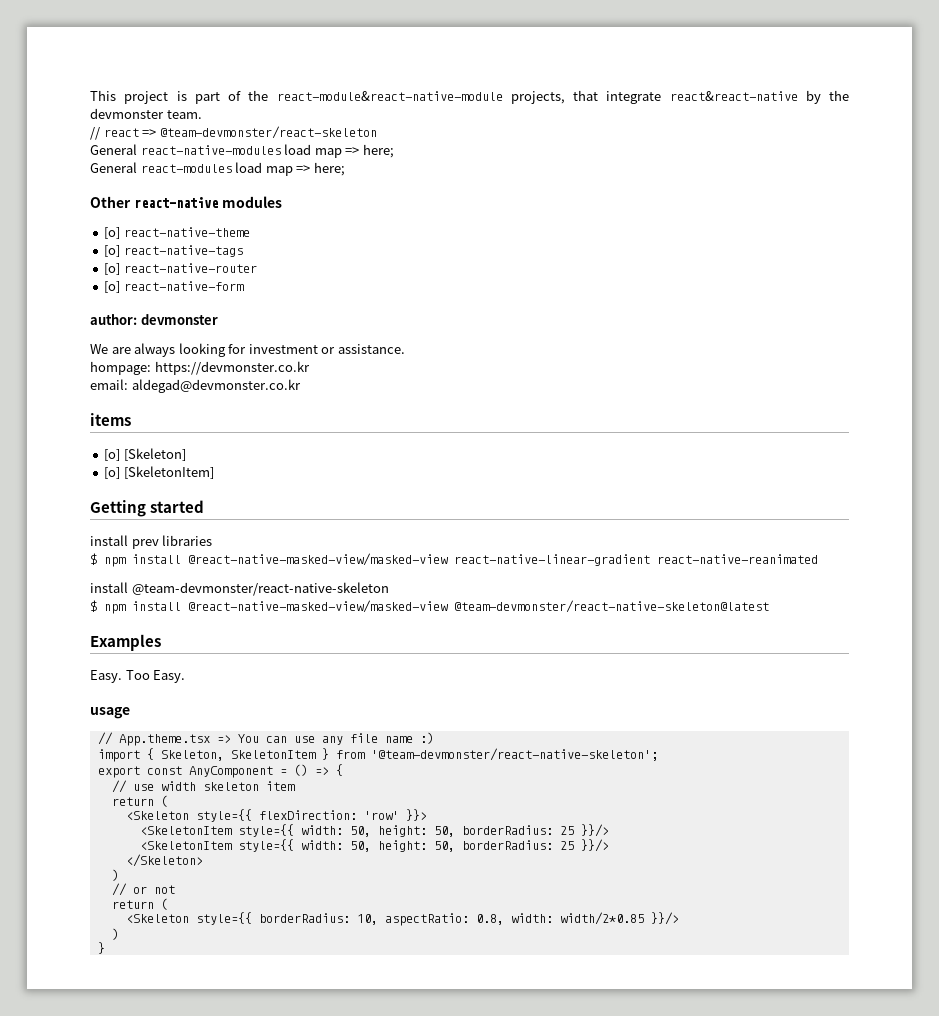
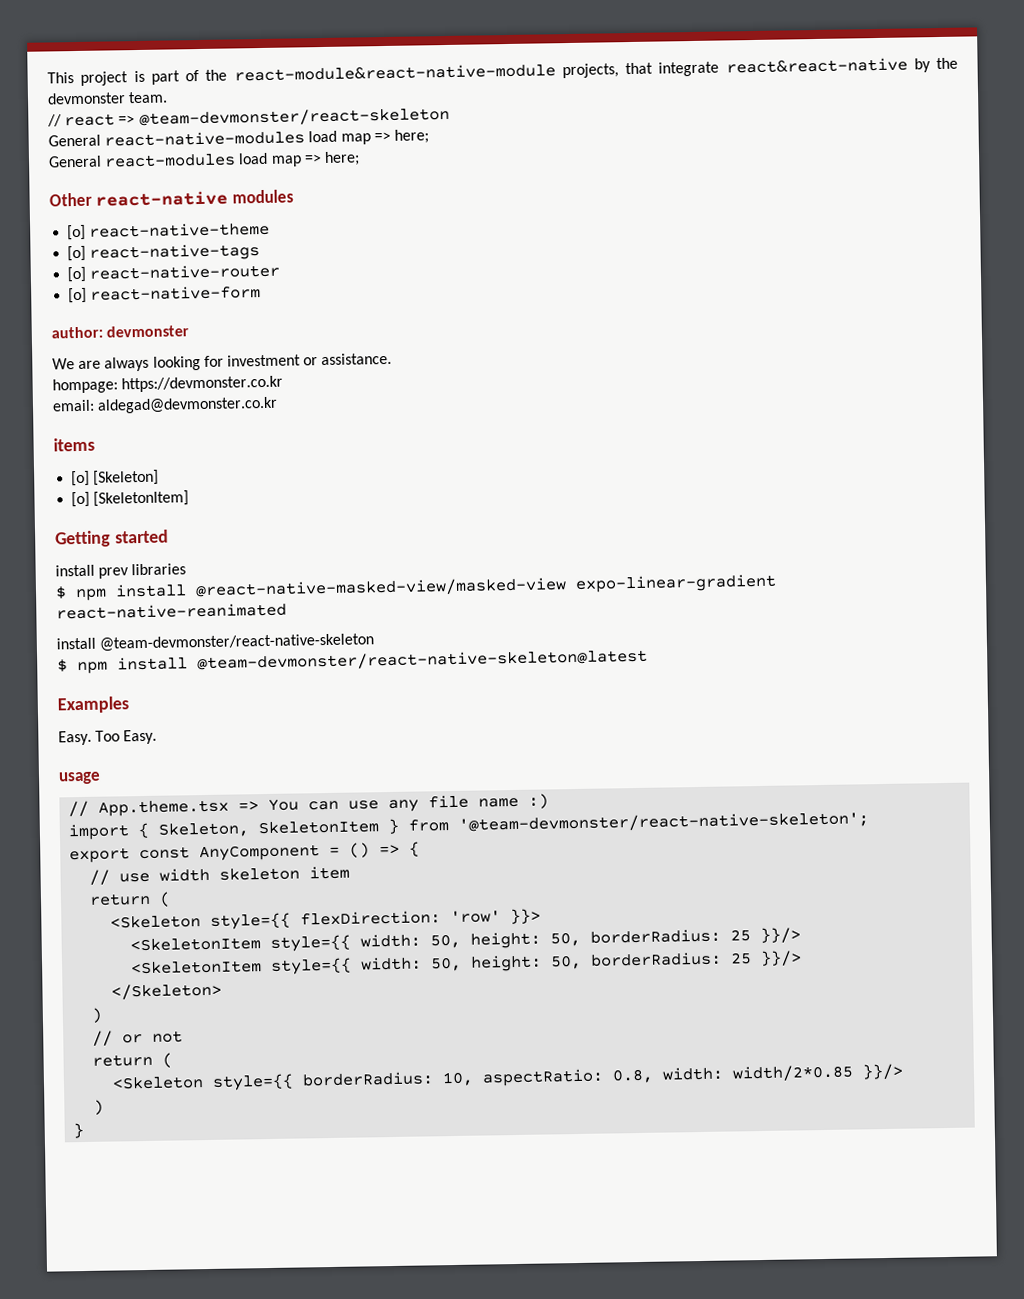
[454,554,650,566] react-native-linear-gradient -> [575,573,777,593] expo-linear-gradient
[188,600,448,613] @react-native-masked-view/masked-view -> (188, 663) none

